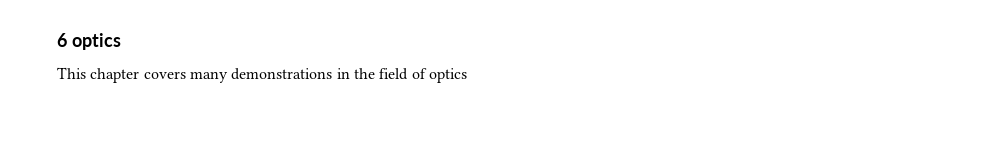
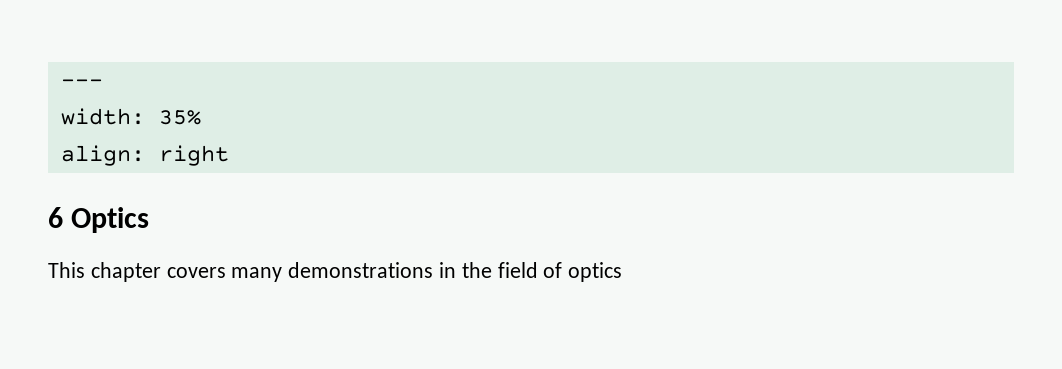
[57,33,121,50] 6 optics -> [60,79,103,87] [60,108,201,125] [60,145,229,166] [48,207,150,233] --- // width: 35% // align: right // 6 Optics

